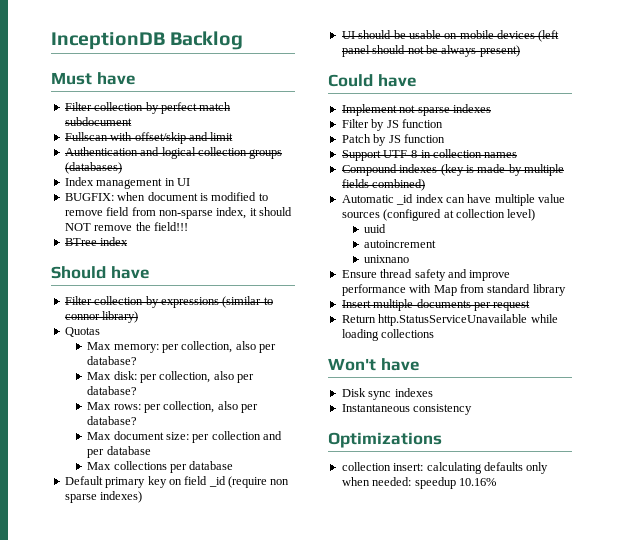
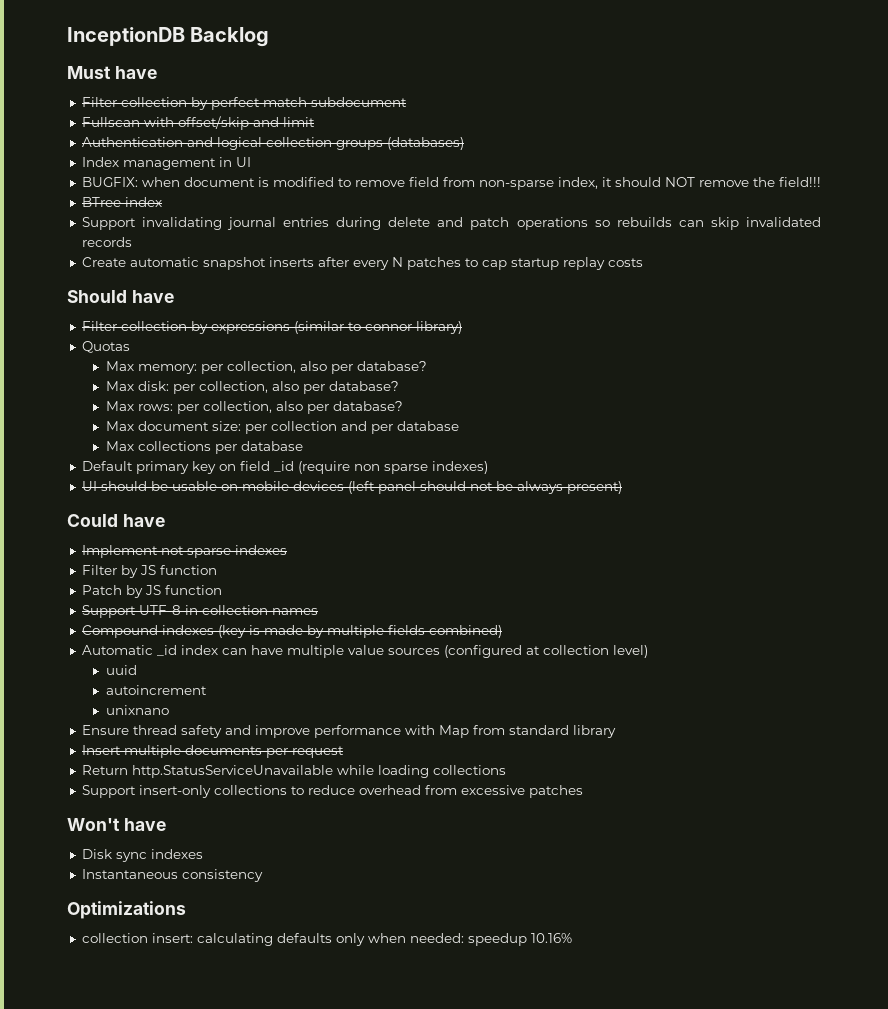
(129, 241) none -> [81,217,821,230] [81,237,132,247] [81,257,643,270] // Support invalidating journal entries during delete and patch operations so rebuilds can skip invalidated records // Create automatic snapshot inserts after every N patches to cap startup replay costs
(435, 333) none -> [81,785,583,798] // Support insert-only collections to reduce overhead from excessive patches

